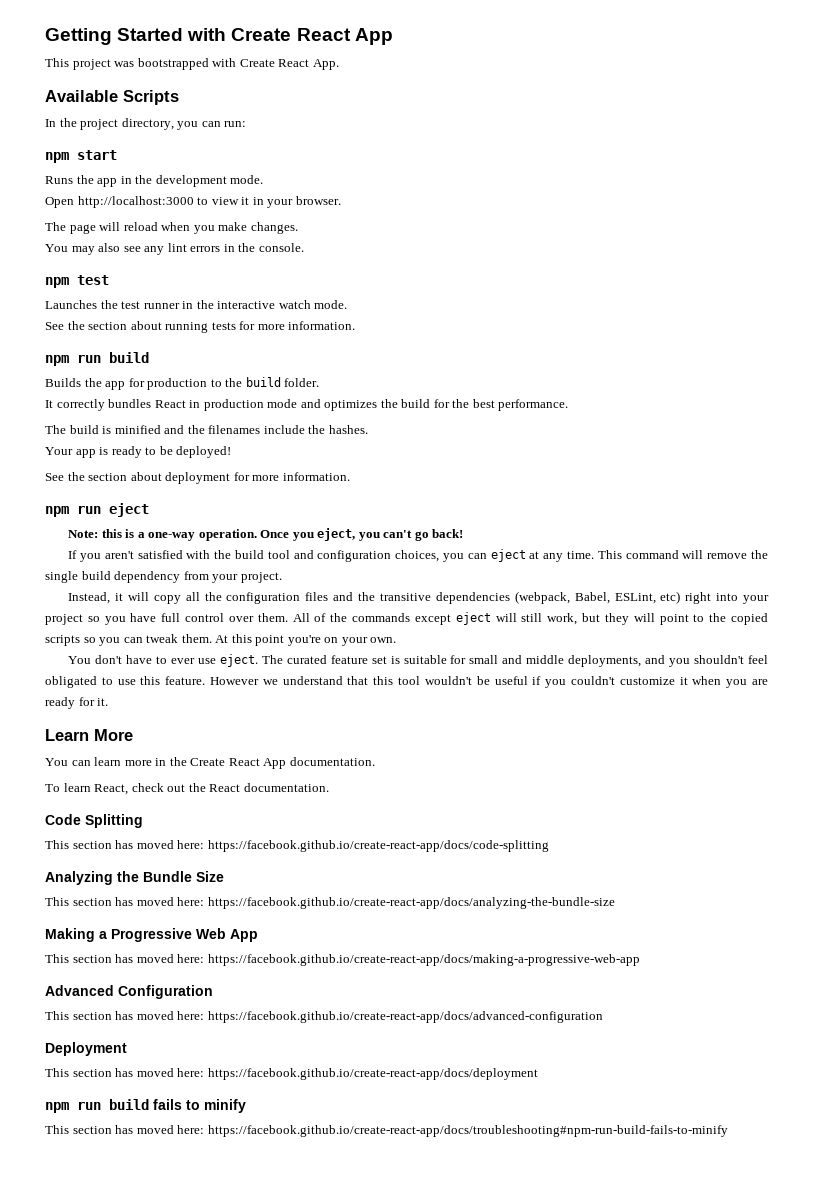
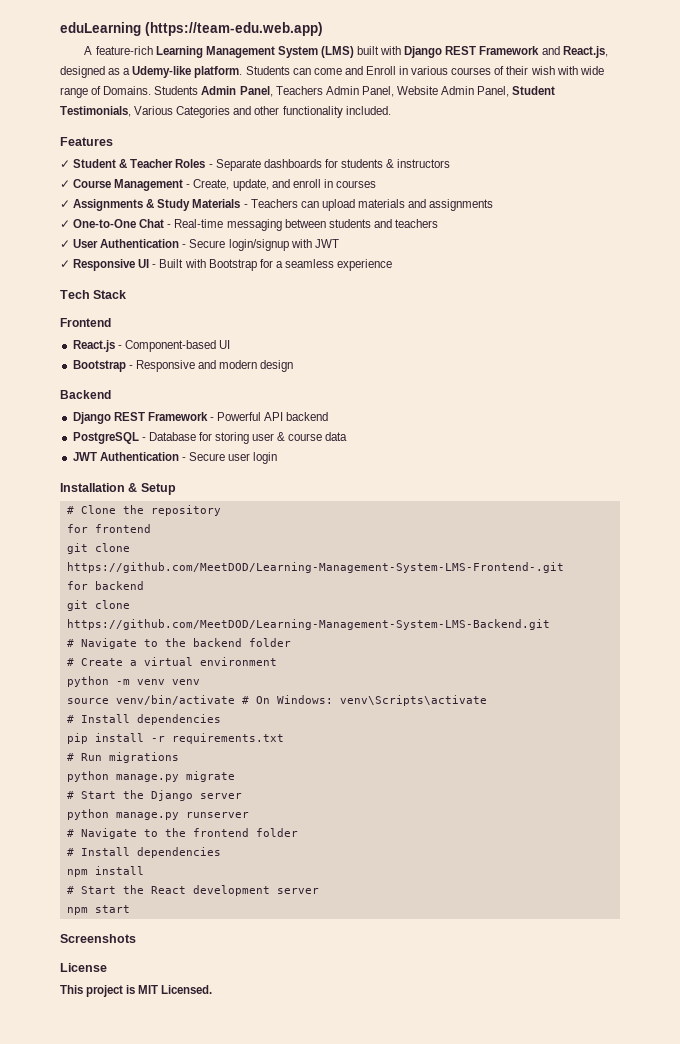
[45,28,393,45] [45,58,339,70] [45,90,179,105] [45,118,247,130] [45,150,117,163] [45,175,264,187] [45,196,341,208] [45,222,298,234] [45,243,304,255] [45,275,109,288] [45,300,348,309] [45,321,356,333] [45,352,149,366] [45,377,320,390] [45,399,569,411] [45,425,368,434] [45,446,232,458] [45,472,350,484] [45,503,149,517] [68,528,464,541] [68,549,768,562] [45,571,282,583] [68,591,769,604] [45,612,769,625] [45,634,397,646] [68,654,769,667] [45,676,769,688] [45,697,109,709] [45,729,133,741] [45,757,375,769] [45,783,329,795] [45,814,143,828] [45,840,549,852] [45,871,224,885] [45,897,615,909] [45,928,258,942] [45,954,640,966] [45,985,213,999] [45,1011,603,1023] [45,1042,127,1056] [45,1068,538,1080] [45,1099,246,1113] [45,1125,728,1137] Getting Started with Create React App // This project was bootstrapped with Create React App. // Available Scripts // In the project directory, you can run: // npm start // Runs the app in the development mode. // Open http://localhost:3000 to view it in your browser. // The page will reload when you make changes. // You may also see any lint errors in the console. // npm test // Launches the test runner in the interactive watch mode. // See the section about running tests for more information. // npm run build // Builds the app for production to the build folder. // It correctly bundles React in production mode and optimizes the build for the best performance. // The build is minified and the filenames include the hashes. // Your app is ready to be deployed! // See the section about deployment for more information. // npm run eject // Note: this is a one-way operation. Once you eject, you can't go back! // If you aren't satisfied with the build tool and configuration choices, you can eject at any time. This command will remove the single build dependency from your project. // Instead, it will copy all the configuration files and the transitive dependencies (webpack, Babel, ESLint, etc) right into your project so you have full control over them. All of the commands except eject will still work, but they will point to the copied scripts so you can tweak them. At this point you're on your own. // You don't have to ever use eject. The curated feature set is suitable for small and middle deployments, and you shouldn't feel obligated to use this feature. However we understand that this tool wouldn't be useful if you couldn't customize it when you are ready for it. // Learn More // You can learn more in the Create React App documentation. // To learn React, check out the React documentation. // Code Splitting // This section has moved here: https://facebook.github.io/create-react-app/docs/code-splitting // Analyzing the Bundle Size // This section has moved here: https://facebook.github.io/create-react-app/docs/analyzing-the-bundle-size // Making a Progressive Web App // This section has moved here: https://facebook.github.io/create-react-app/docs/making-a-progressive-web-app // Advanced Configuration // This section has moved here: https://facebook.github.io/create-react-app/docs/advanced-configuration // Deployment // This section has moved here: https://facebook.github.io/create-react-app/docs/deployment // npm run build fails to minify // This section has moved here: https://facebook.github.io/create-react-app/docs/troubleshooting#npm-run-build-fails-to-minify -> [60,22,323,36] [84,46,608,58] [60,66,604,78] [60,86,556,98] [60,106,391,118] [60,137,113,146] [60,159,451,171] [60,179,376,191] [60,199,494,211] [60,219,438,231] [60,239,339,251] [60,259,393,271] [60,290,127,299] [60,318,111,327] [72,340,230,352] [72,360,294,372] [60,390,111,399] [72,412,329,424] [72,432,348,444] [72,452,278,464] [60,483,176,495] [66,505,221,516] [66,524,151,533] [66,543,130,554] [66,562,564,573] [66,581,144,590] [66,600,130,611] [66,619,550,630] [66,638,291,649] [66,657,277,666] [66,676,200,687] [66,695,487,706] [66,714,221,725] [66,733,284,744] [66,752,179,763] [66,771,235,782] [66,790,242,801] [66,809,249,820] [66,828,298,839] [66,847,221,858] [66,866,144,877] [66,885,319,896] [66,905,130,915] [60,934,136,943] [60,963,107,972] [60,985,213,997] eduLearning (https://team-edu.web.app) // A feature-rich Learning Management System (LMS) built with Django REST Framework and React.js, designed as a Udemy-like platform. Students can come and Enroll in various courses of their wish with wide range of Domains. Students Admin Panel, Teachers Admin Panel, Website Admin Panel, Student Testimonials, Various Categories and other functionality included. // Features // ✓ Student & Teacher Roles - Separate dashboards for students & instructors // ✓ Course Management - Create, update, and enroll in courses // ✓ Assignments & Study Materials - Teachers can upload materials and assignments // ✓ One-to-One Chat - Real-time messaging between students and teachers // ✓ User Authentication - Secure login/signup with JWT // ✓ Responsive UI - Built with Bootstrap for a seamless experience // Tech Stack // Frontend // React.js - Component-based UI // Bootstrap - Responsive and modern design // Backend // Django REST Framework - Powerful API backend // PostgreSQL - Database for storing user & course data // JWT Authentication - Secure user login // Installation & Setup // # Clone the repository // for frontend // git clone https://github.com/MeetDOD/Learning-Management-System-LMS-Frontend-.git // for backend // git clone https://github.com/MeetDOD/Learning-Management-System-LMS-Backend.git // # Navigate to the backend folder // # Create a virtual environment // python -m venv venv // source venv/bin/activate # On Windows: venv\Scripts\activate // # Install dependencies // pip install -r requirements.txt // # Run migrations // python manage.py migrate // # Start the Django server // python manage.py runserver // # Navigate to the frontend folder // # Install dependencies // npm install // # Start the React development server // npm start // Screenshots // License // This project is MIT Licensed.

